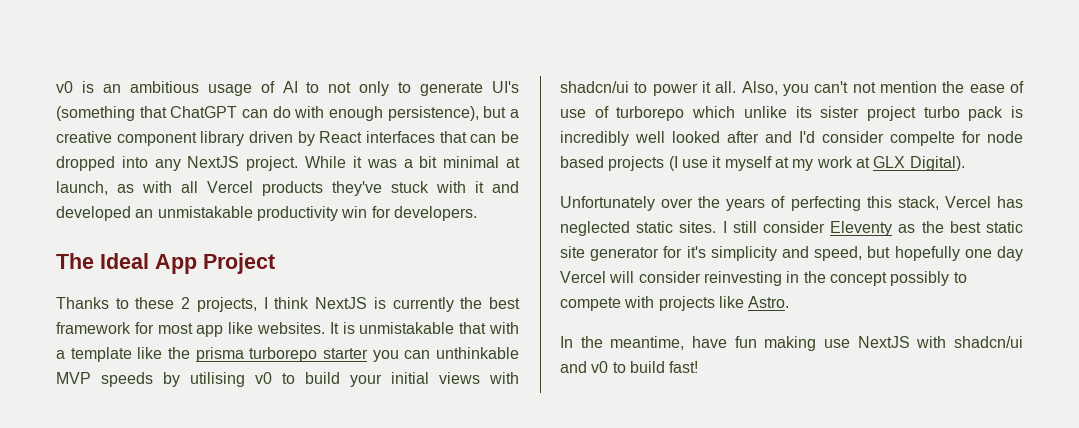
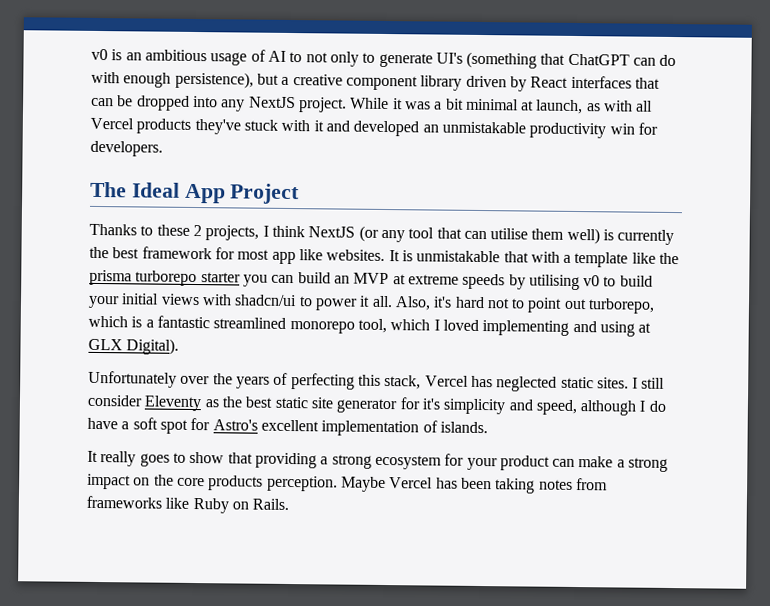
(368, 303) none -> [358,225,600,245] (or any tool that can utilise them well)
[436,347,519,359] [56,372,91,384] unthinkable MVP -> [297,272,459,285] build an MVP at extreme
[783,81,1024,96] [560,106,1023,121] [560,131,1023,146] [560,156,853,171] you can't not mention the ease of use of turborepo which unlike its sister project turbo pack is incredibly well looked after and I'd consider compelte for node based projects (I use it myself at my work -> [433,296,656,314] [88,315,635,337] it's hard not to point out turborepo, which is a fantastic streamlined monorepo tool, which I loved implementing and using
[867,246,1023,261] [560,271,967,286] [560,296,790,311] [560,336,1023,351] [560,361,699,373] but hopefully one day Vercel will consider reinvesting in the concept possibly to compete with projects like Astro. // In the meantime, have fun making use NextJS with shadcn/ui and v0 to build fast! -> [580,400,666,416] [87,417,488,437] [87,450,669,472] [87,473,608,494] [86,495,290,514] although I do have a soft spot for Astro's excellent implementation of islands. // It really goes to show that providing a strong ecosystem for your product can make a strong impact on the core products perception. Maybe Vercel has been taking notes from frameworks like Ruby on Rails.

